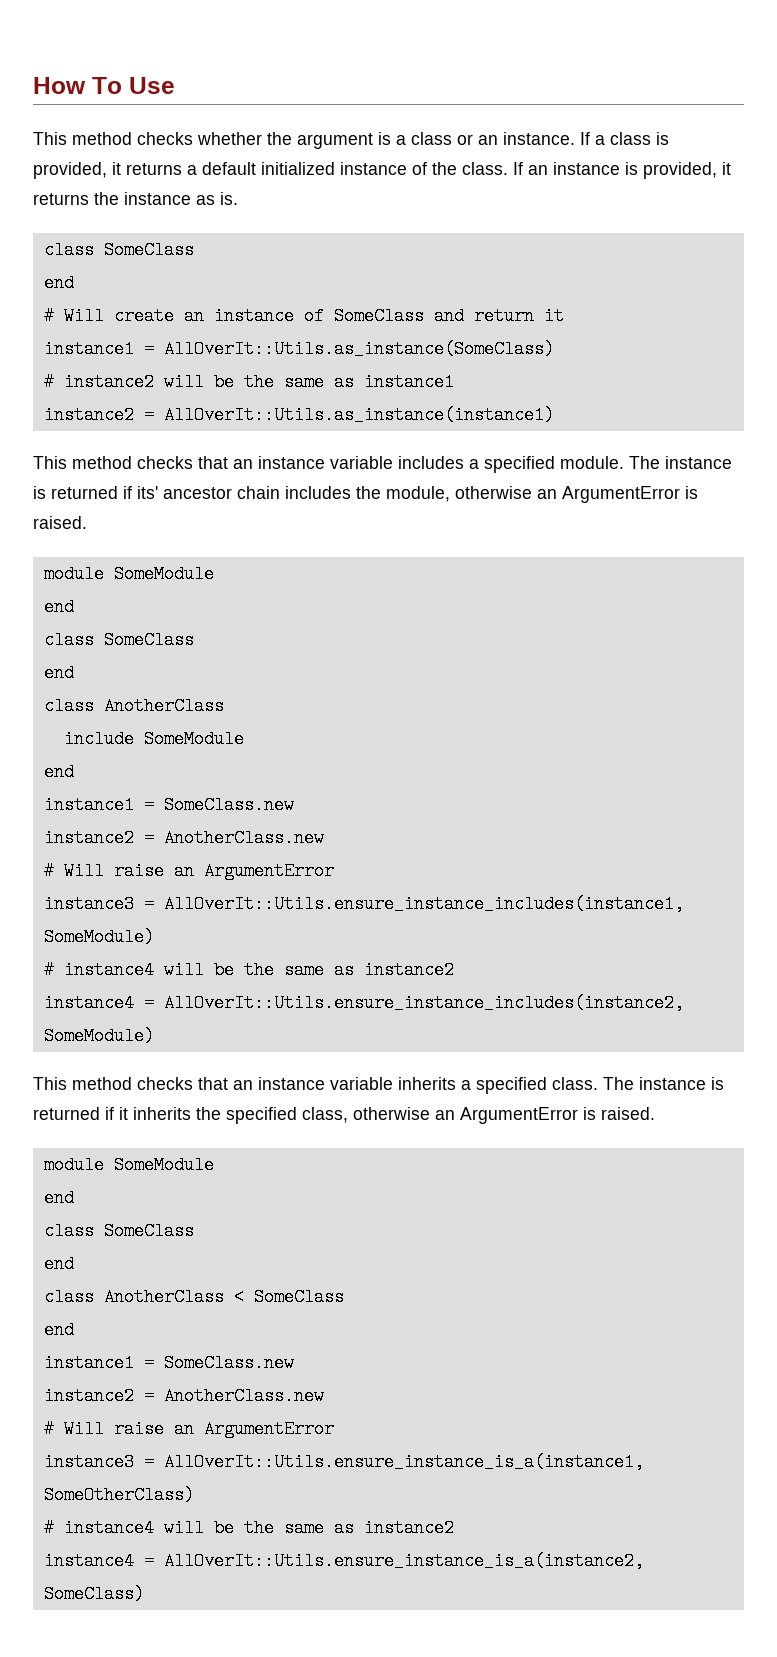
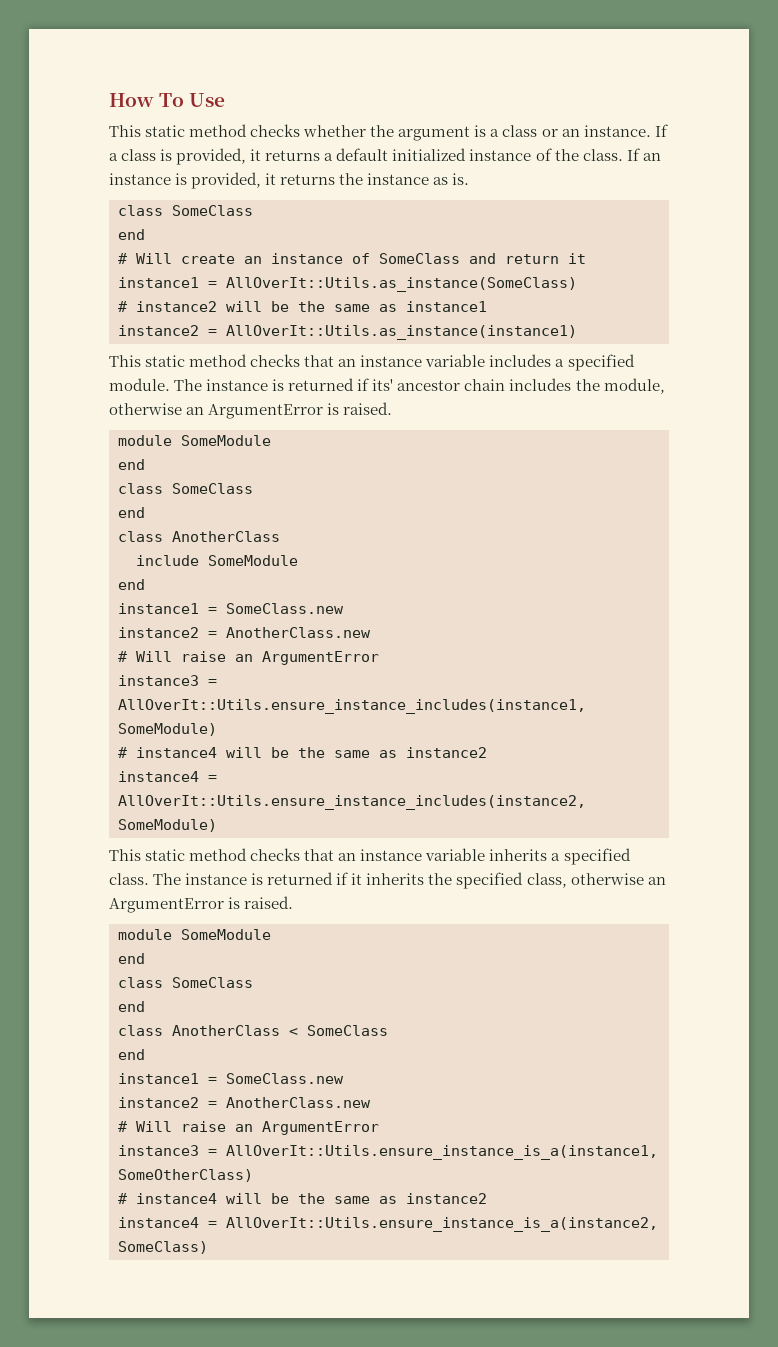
(67, 138) none -> [145,125,186,137] static
(67, 462) none -> [145,355,186,367] static
(67, 1083) none -> [145,849,186,861] static

